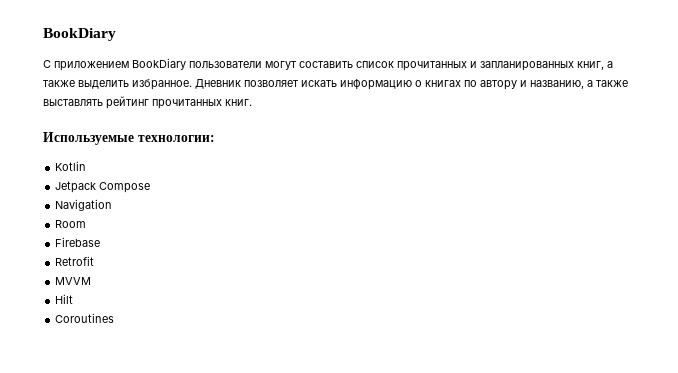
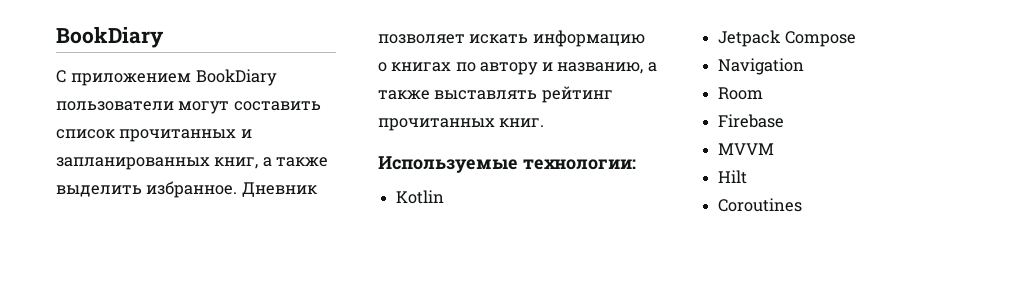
[55,256,95,266] // Retrofit -> (785, 121) none

